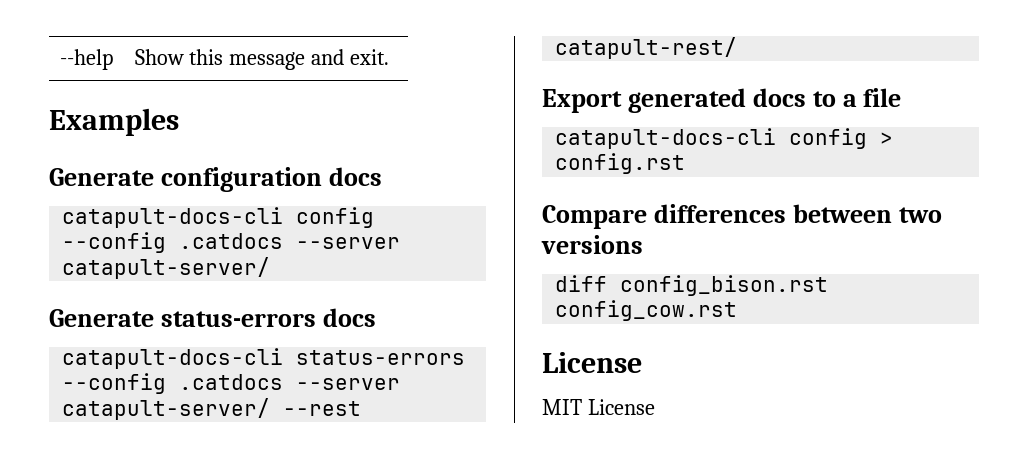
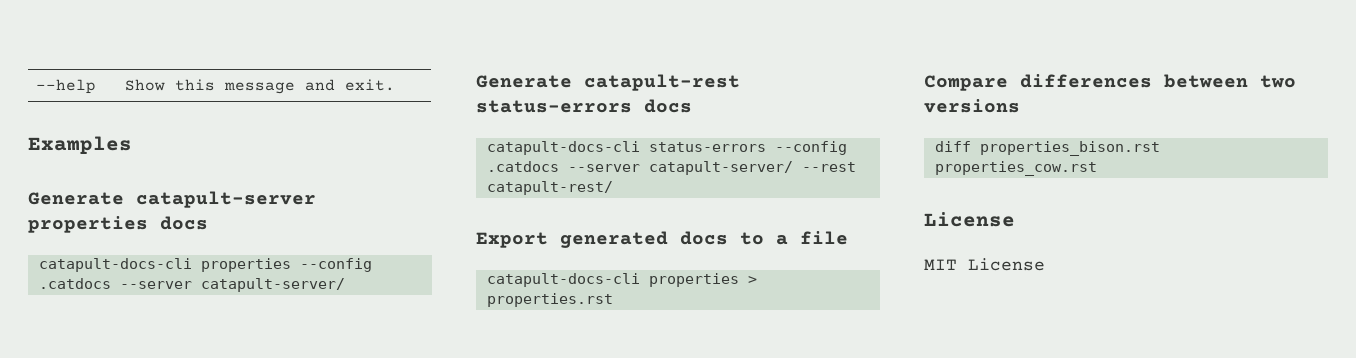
[160,167,382,192] [62,207,375,228] configuration docs // catapult-docs-cli config -> [136,191,316,208] [28,216,208,233] [38,258,291,272] catapult-server properties docs // catapult-docs-cli properties
(154, 318) none -> [584,74,740,91] catapult-rest
[789,128,894,149] [555,153,686,174] config > config.rst -> [648,273,757,287] [486,293,613,307] properties > properties.rst
[620,275,829,296] [555,300,738,321] config_bison.rst config_cow.rst -> [979,141,1160,156] [934,161,1097,176] properties_bison.rst properties_cow.rst

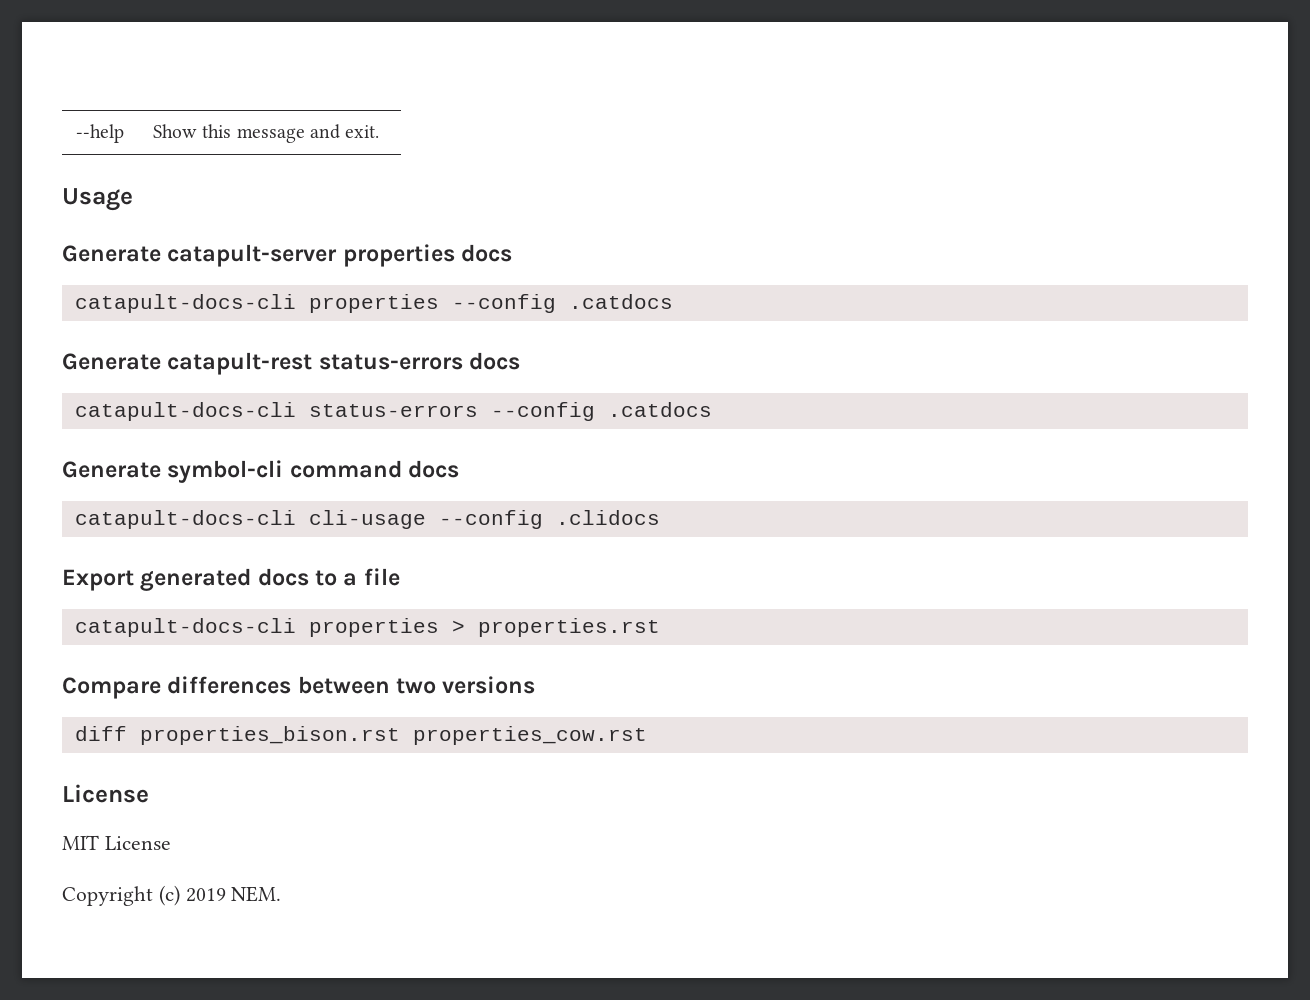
[28,136,132,154] Examples -> [62,188,133,211] Usage
[119,278,345,292] --server catapult-server/ -> (673, 301) none
[567,161,856,175] [486,181,613,195] --server catapult-server/ --rest catapult-rest/ -> [62,460,460,483] [74,510,660,529] // Generate symbol-cli command docs // catapult-docs-cli cli-usage --config .clidocs
(1045, 264) none -> [62,885,282,906] // Copyright (c) 2019 NEM.

